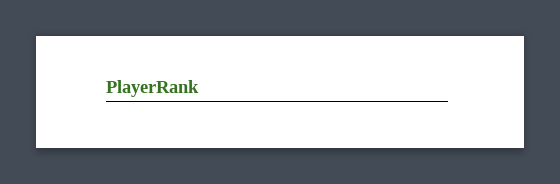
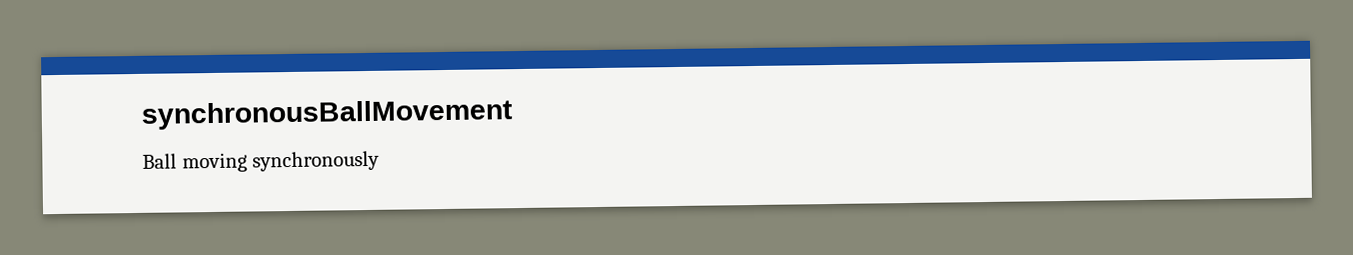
[106,80,199,97] PlayerRank -> [141,99,513,130] [142,150,381,173] synchronousBallMovement // Ball moving synchronously

